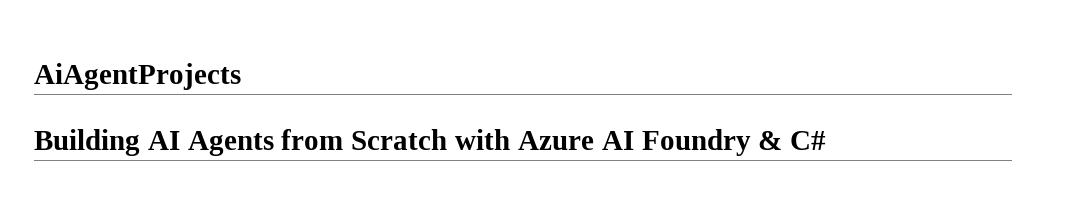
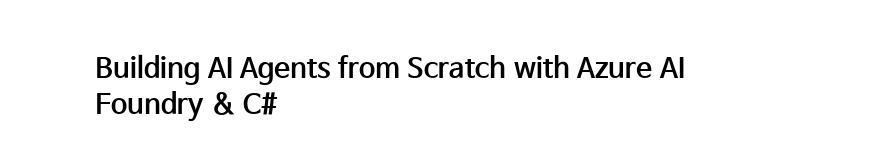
[34,63,241,90] AiAgentProjects // -> (95, 69) none

